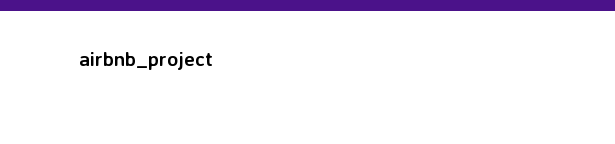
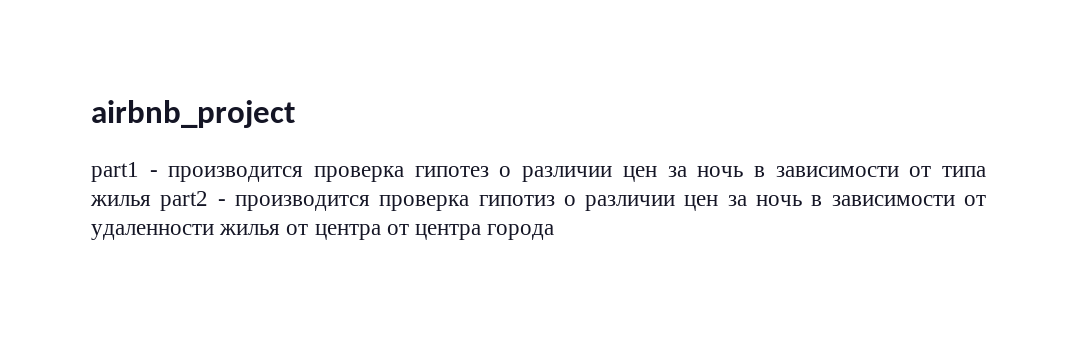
(213, 61) none -> [91,162,987,182] [90,191,986,211] [91,224,555,240] // part1 - производится проверка гипотез о различии цен за ночь в зависимости от типа жилья part2 - производится проверка гипотиз о различии цен за ночь в зависимости от удаленности жилья от центра от центра города

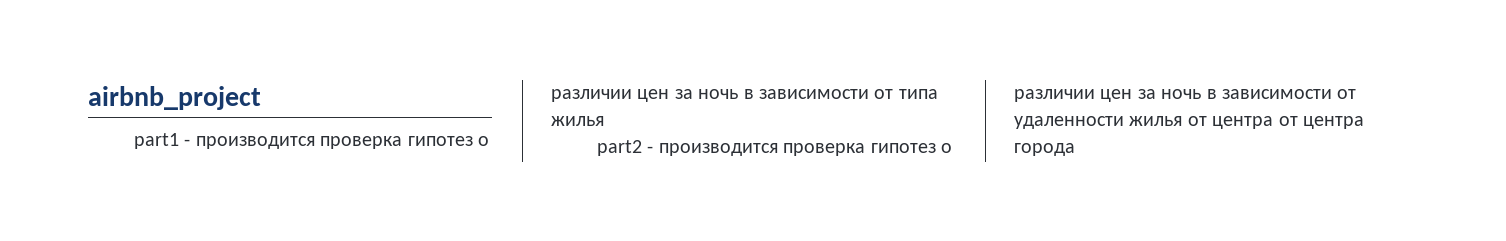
(151, 200) none -> (604, 121) //
[478,195,555,206] гипотиз -> [870,143,936,153] гипотез

